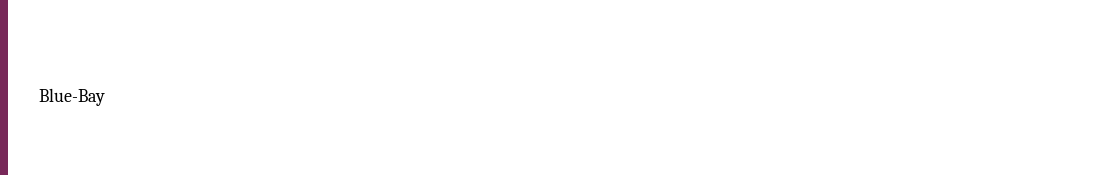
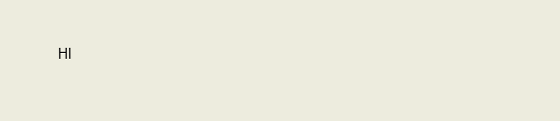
[39,88,105,106] Blue-Bay -> [57,47,71,59] HI

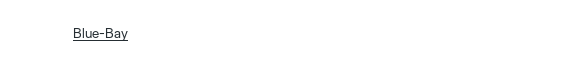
[57,47,71,59] HI -> [73,28,128,41] Blue-Bay

